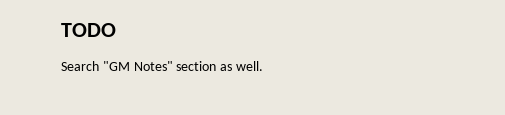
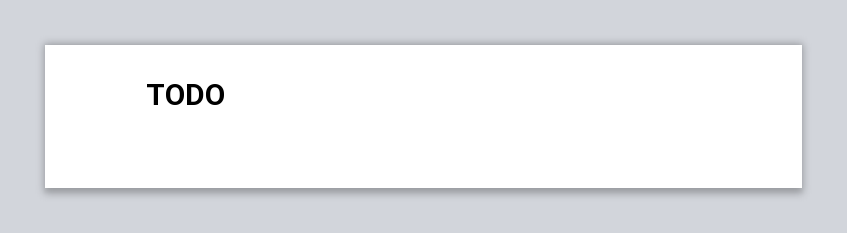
[61,61,263,71] // Search "GM Notes" section as well. -> (225, 94) none

